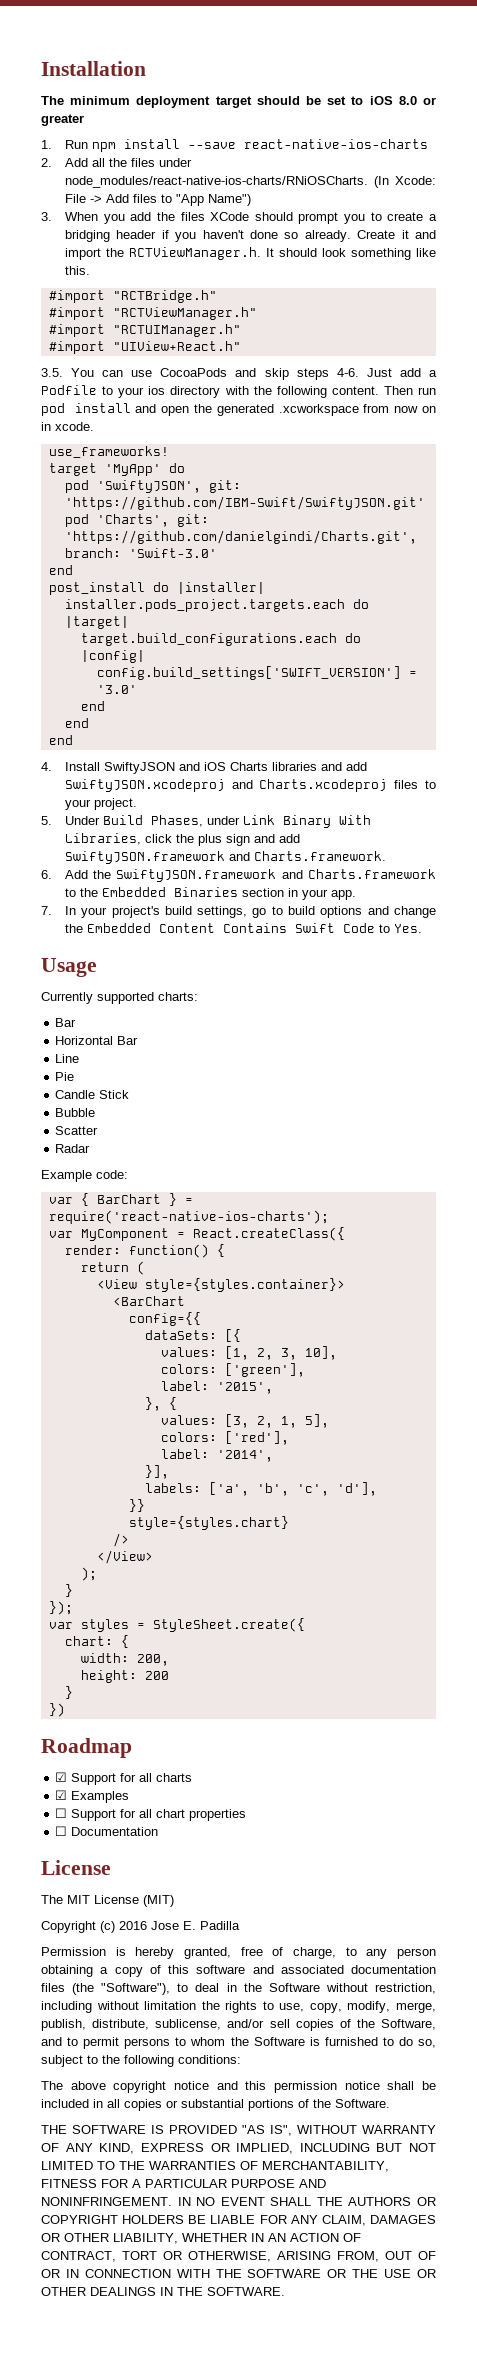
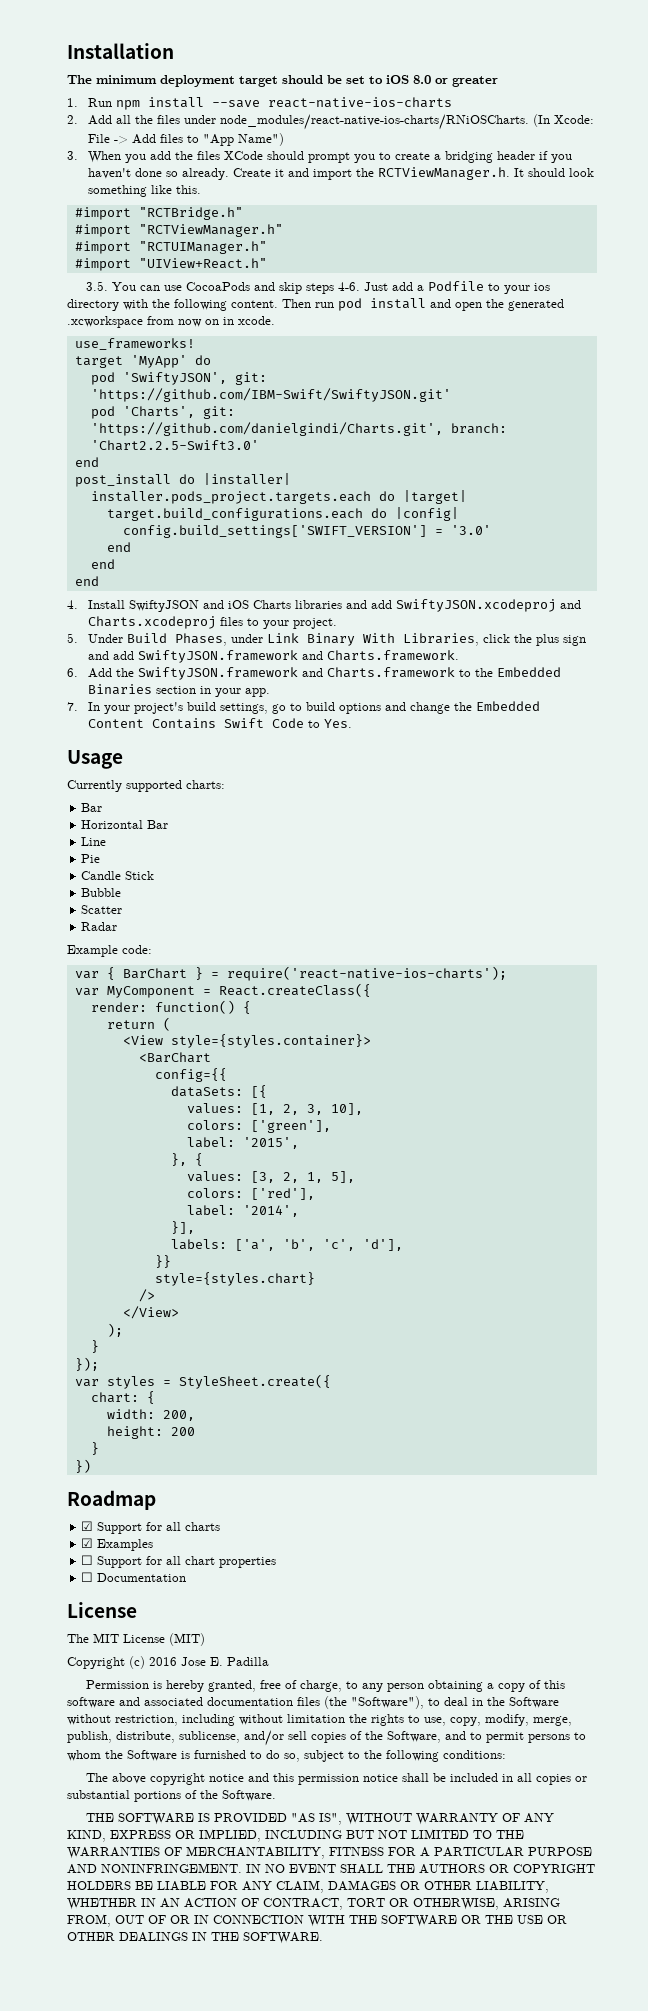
[128,548,217,558] 'Swift-3.0' -> [90,440,259,451] 'Chart2.2.5-Swift3.0'

